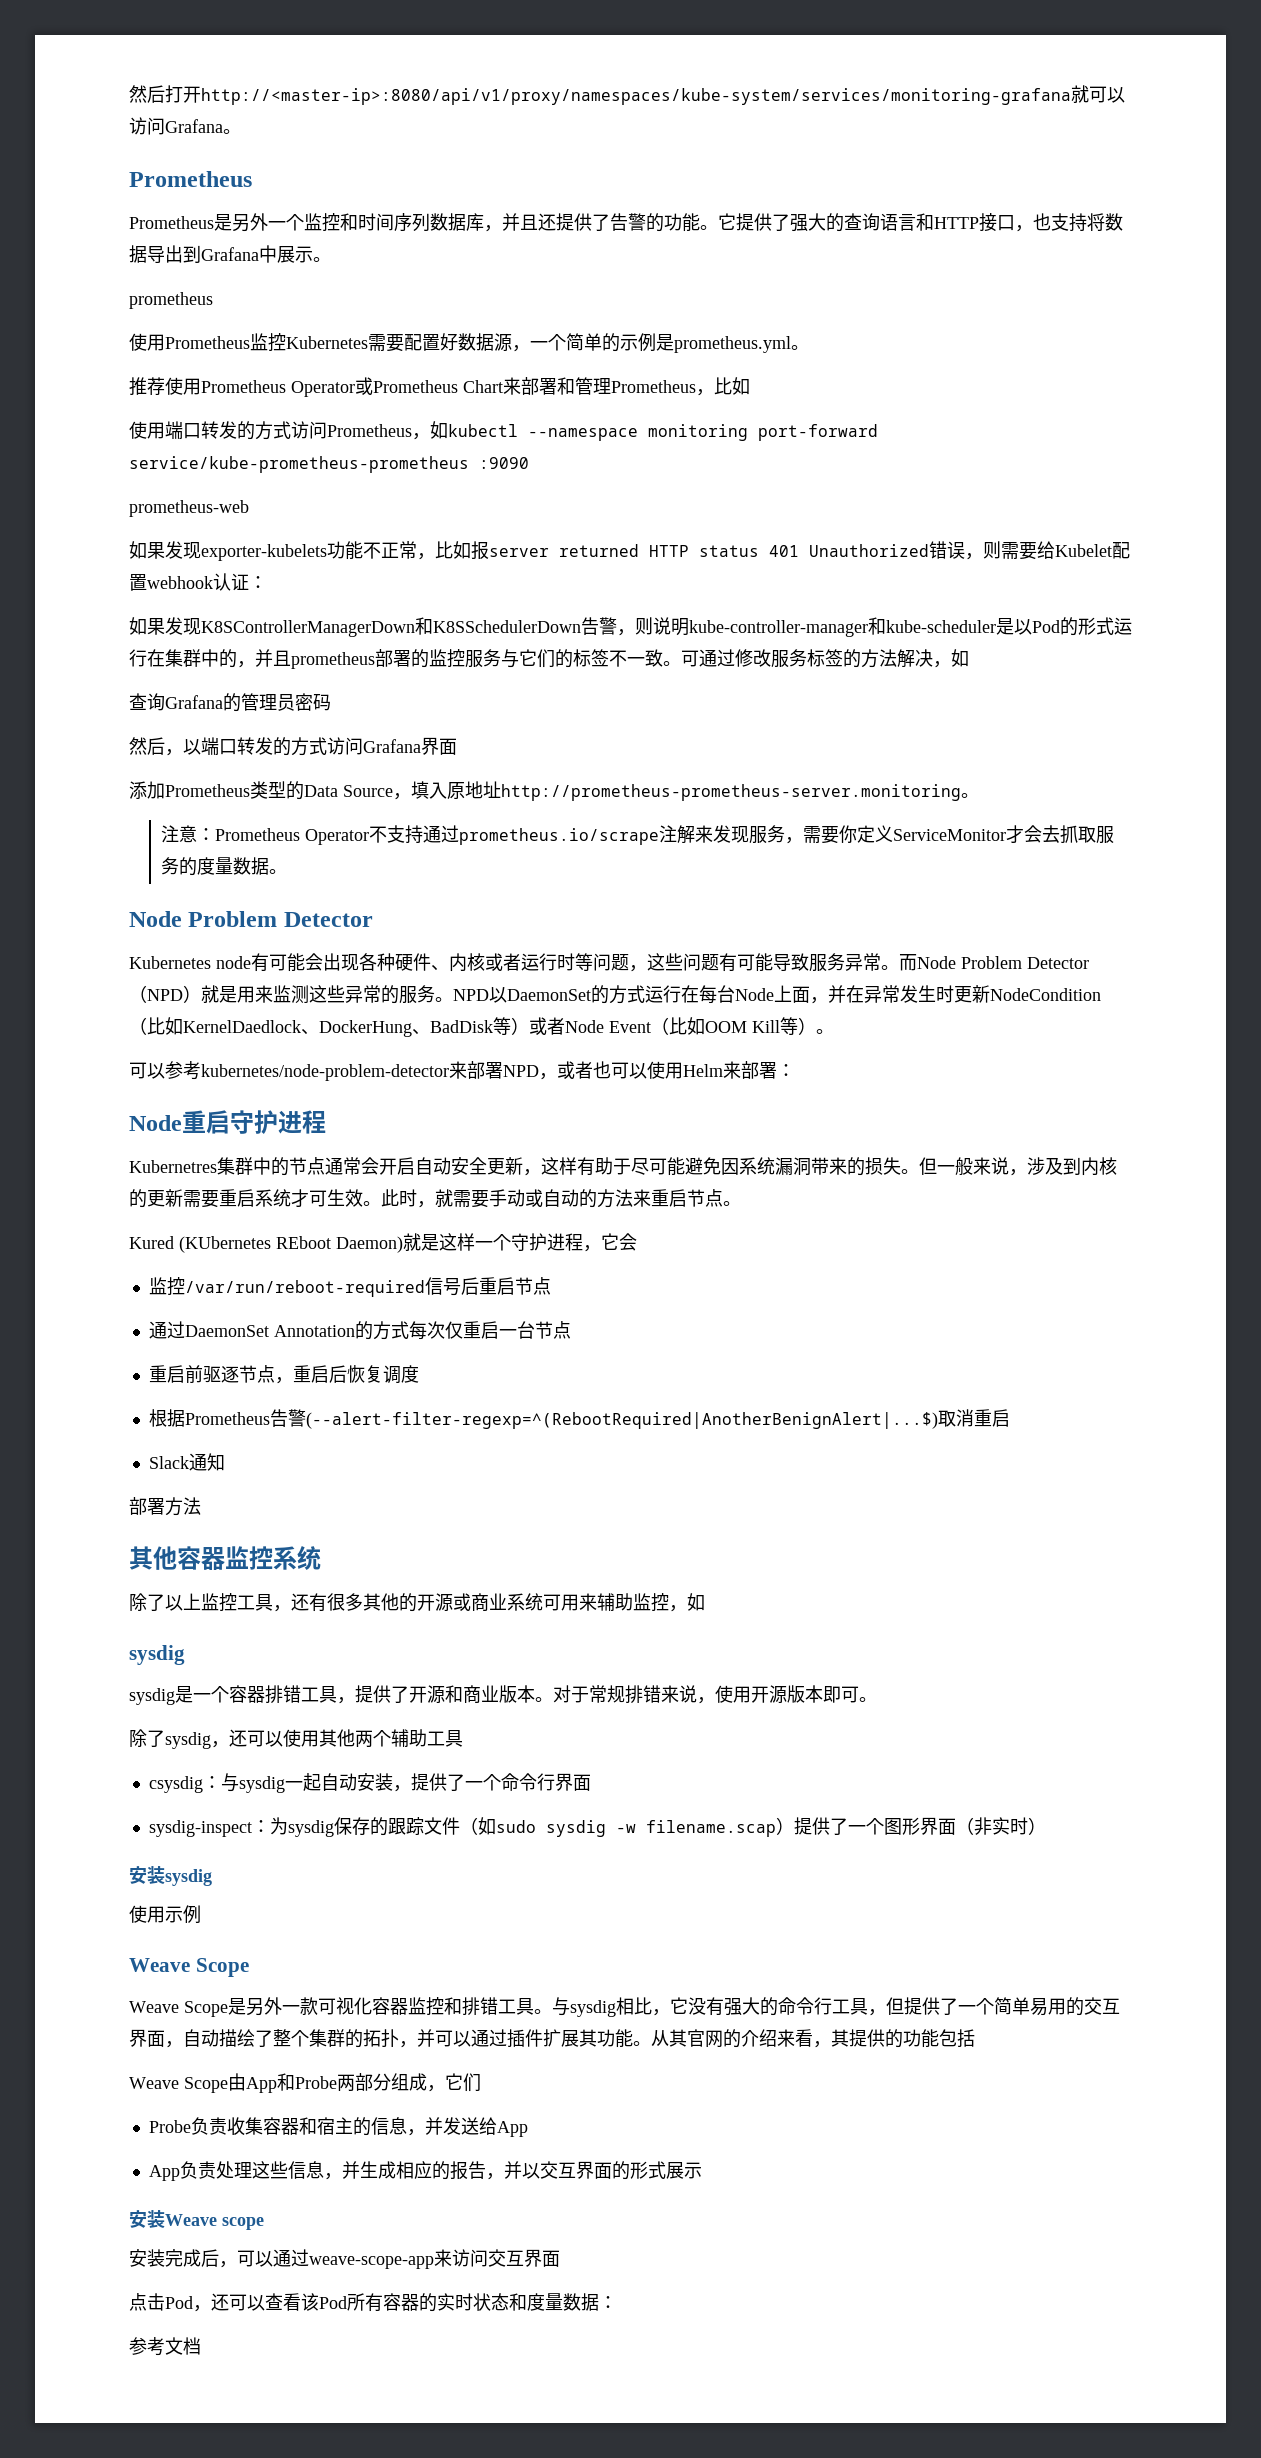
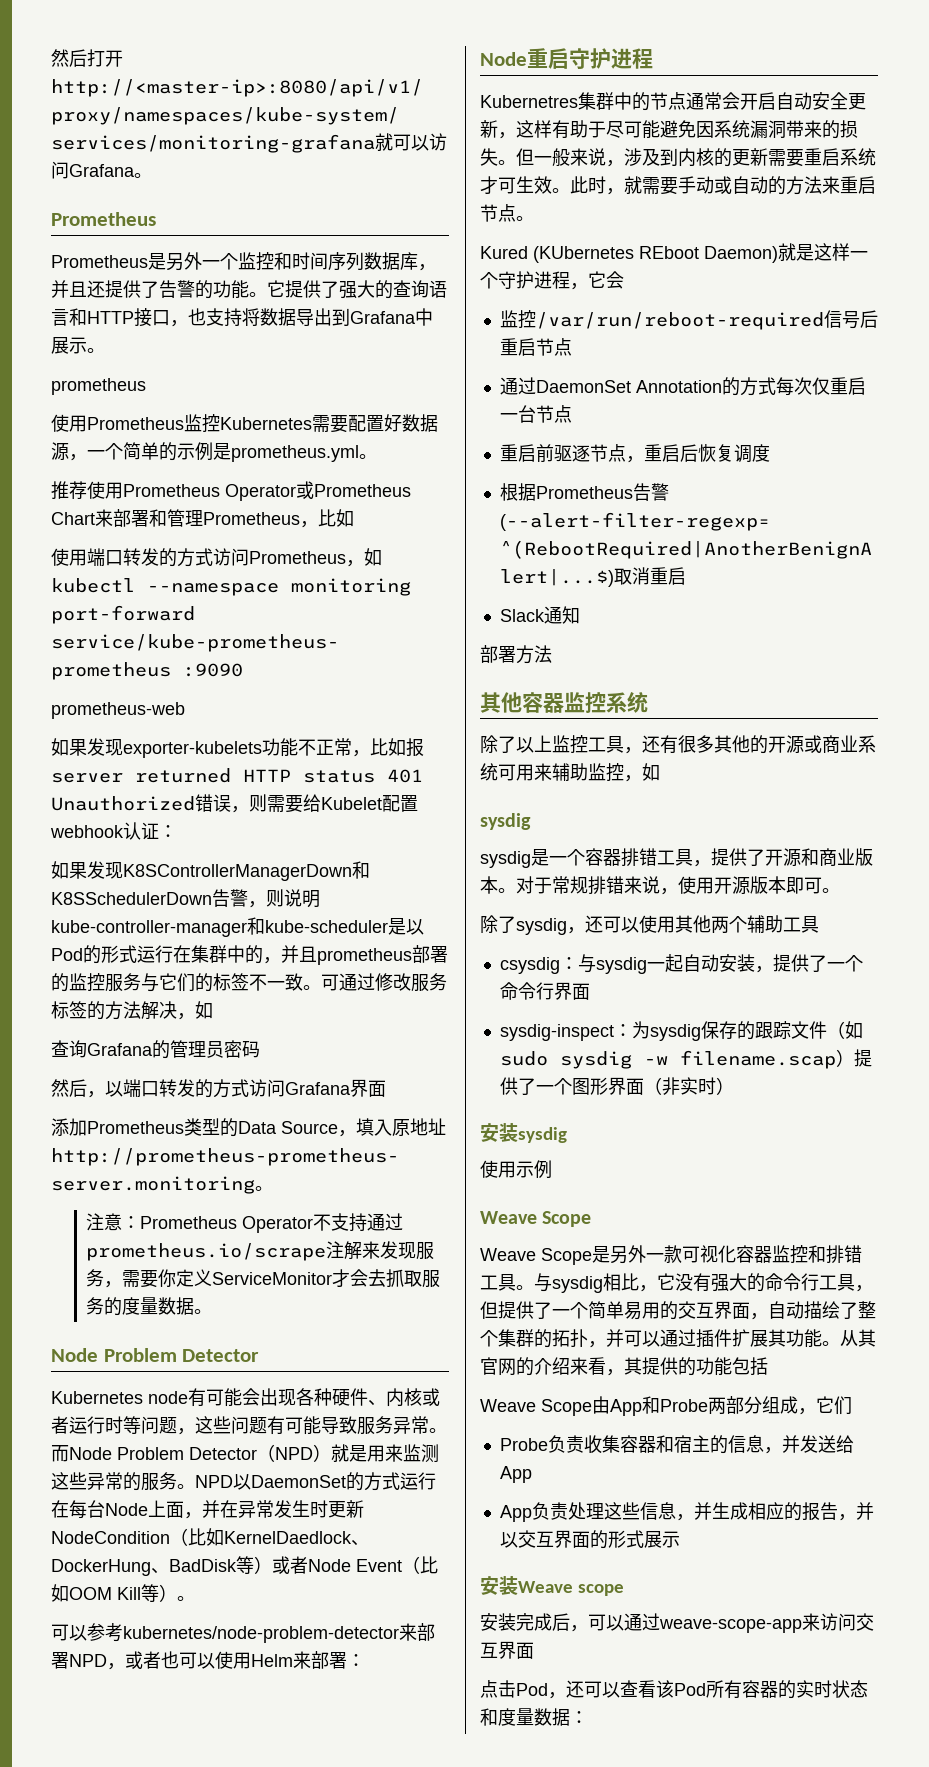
[129,2337,201,2356] // 参考文档 -> (588, 1717) none

